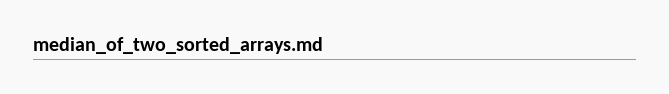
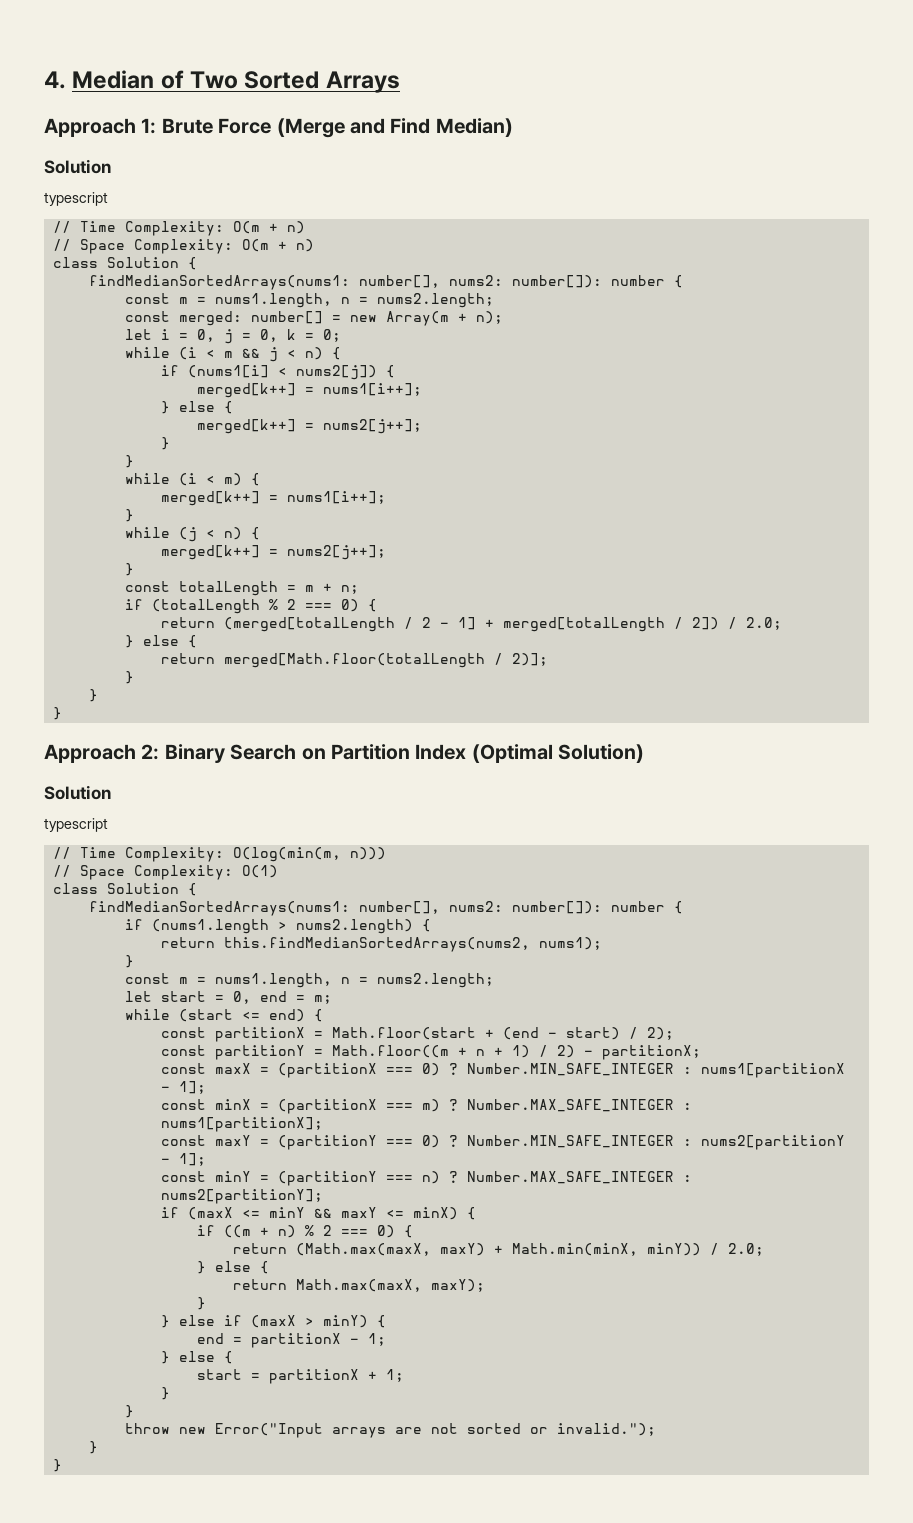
[33,37,323,54] median_of_two_sorted_arrays.md -> [44,70,400,93] [44,118,513,138] [44,159,111,174] [44,192,108,206] [52,221,305,236] [52,239,314,254] [52,257,197,270] [88,275,683,290] [124,293,494,308] [124,311,503,326] [124,329,341,344] [124,347,341,362] [160,365,395,380] [196,383,422,398] [160,401,233,414] [196,419,422,434] [160,437,170,450] [124,455,134,468] [124,473,260,486] [160,491,386,506] [124,509,134,522] [124,527,260,542] [160,545,386,560] [124,563,134,576] [124,581,359,596] [124,599,377,614] [160,617,782,632] [124,635,197,648] [160,653,548,668] [124,671,134,684] [88,689,98,702] [52,707,62,720] [44,744,645,763] [44,785,111,800] [44,818,108,832] [52,847,386,862] [52,865,278,880] [52,883,197,896] [88,901,683,916] [124,919,431,934] [160,937,602,952] [124,955,134,968] [124,973,494,988] [124,991,332,1004] [124,1009,323,1022] [160,1027,674,1042] [160,1045,701,1060] [160,1063,845,1078] [160,1081,206,1094] [160,1099,692,1114] [160,1117,323,1132] [160,1135,845,1150] [160,1153,206,1166] [160,1171,692,1186] [160,1189,323,1204] [160,1207,476,1220] [196,1225,413,1238] [232,1243,764,1256] [196,1261,269,1274] [232,1279,485,1292] [196,1297,206,1310] [160,1315,386,1328] [196,1333,386,1348] [160,1351,233,1364] [196,1369,404,1384] [160,1387,170,1400] [124,1405,134,1418] [124,1423,656,1438] [88,1441,98,1454] [52,1459,62,1472] 4. Median of Two Sorted Arrays // Approach 1: Brute Force (Merge and Find Median) // Solution // typescript // // Time Complexity: O(m + n) // // Space Complexity: O(m + n) // class Solution { // findMedianSortedArrays(nums1: number[], nums2: number[]): number { // const m = nums1.length, n = nums2.length; // const merged: number[] = new Array(m + n); // let i = 0, j = 0, k = 0; // while (i < m && j < n) { // if (nums1[i] < nums2[j]) { // merged[k++] = nums1[i++]; // } else { // merged[k++] = nums2[j++]; // } // } // while (i < m) { // merged[k++] = nums1[i++]; // } // while (j < n) { // merged[k++] = nums2[j++]; // } // const totalLength = m + n; // if (totalLength % 2 === 0) { // return (merged[totalLength / 2 - 1] + merged[totalLength / 2]) / 2.0; // } else { // return merged[Math.floor(totalLength / 2)]; // } // } // } // Approach 2: Binary Search on Partition Index (Optimal Solution) // Solution // typescript // // Time Complexity: O(log(min(m, n))) // // Space Complexity: O(1) // class Solution { // findMedianSortedArrays(nums1: number[], nums2: number[]): number { // if (nums1.length > nums2.length) { // return this.findMedianSortedArrays(nums2, nums1); // } // const m = nums1.length, n = nums2.length; // let start = 0, end = m; // while (start <= end) { // const partitionX = Math.floor(start + (end - start) / 2); // const partitionY = Math.floor((m + n + 1) / 2) - partitionX; // const maxX = (partitionX === 0) ? Number.MIN_SAFE_INTEGER : nums1[partitionX - 1]; // const minX = (partitionX === m) ? Number.MAX_SAFE_INTEGER : nums1[partitionX]; // const maxY = (partitionY === 0) ? Number.MIN_SAFE_INTEGER : nums2[partitionY - 1]; // const minY = (partitionY === n) ? Number.MAX_SAFE_INTEGER : nums2[partitionY]; // if (maxX <= minY && maxY <= minX) { // if ((m + n) % 2 === 0) { // return (Math.max(maxX, maxY) + Math.min(minX, minY)) / 2.0; // } else { // return Math.max(maxX, maxY); // } // } else if (maxX > minY) { // end = partitionX - 1; // } else { // start = partitionX + 1; // } // } // throw new Error("Input arrays are not sorted or invalid."); // } // }

